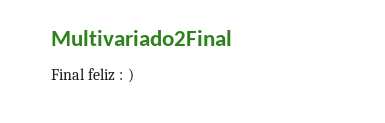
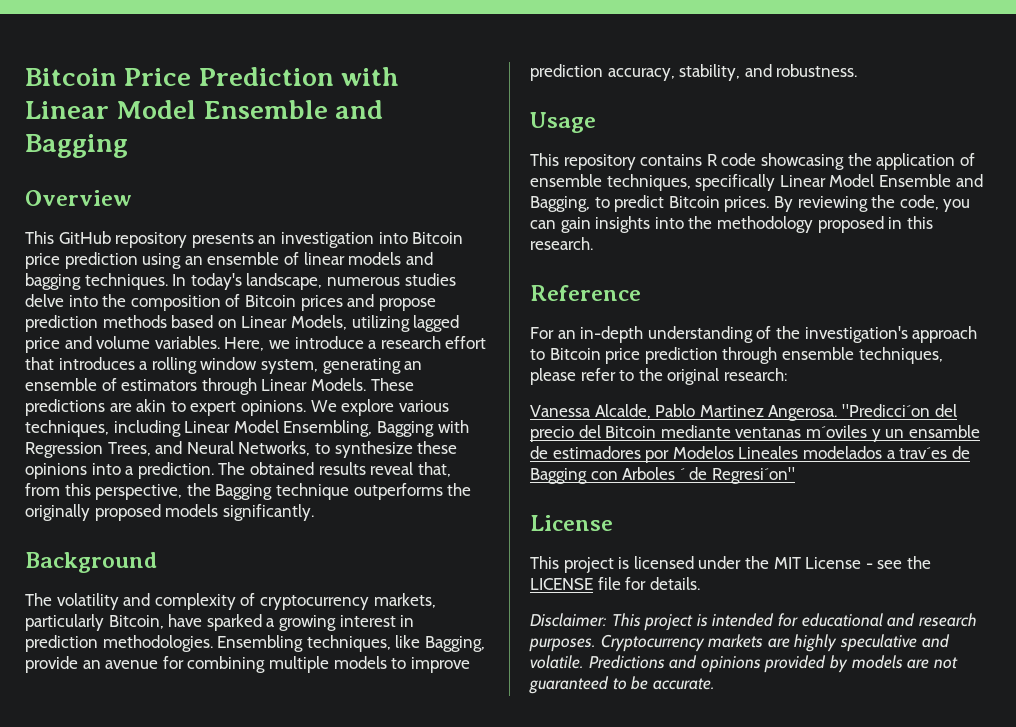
[51,30,232,46] [51,68,134,83] Multivariado2Final // Final feliz : ) -> [25,67,399,86] [25,100,383,119] [25,134,128,158] [25,190,132,206] [25,231,464,248] [25,252,433,269] [25,273,456,290] [25,294,436,311] [25,315,460,332] [25,336,487,353] [25,357,423,374] [25,378,414,395] [25,399,449,416] [25,420,469,437] [25,441,458,458] [25,462,451,479] [25,483,472,500] [25,504,314,521] [25,552,157,573] [25,593,436,610] [25,614,415,631] [25,635,485,652] [25,656,470,673] [530,64,858,81] [530,112,596,133] [530,153,975,170] [530,174,983,191] [530,195,971,212] [530,216,933,233] [530,237,593,250] [530,285,641,301] [530,326,978,343] [530,347,943,364] [530,368,787,385] [530,404,957,421] [530,425,980,442] [530,446,970,463] [530,467,795,484] [530,515,613,531] [530,556,931,573] [530,577,700,590] [530,613,977,631] [529,634,950,652] [530,655,958,673] [529,676,715,694] Bitcoin Price Prediction with Linear Model Ensemble and Bagging // Overview // This GitHub repository presents an investigation into Bitcoin price prediction using an ensemble of linear models and bagging techniques. In today's landscape, numerous studies delve into the composition of Bitcoin prices and propose prediction methods based on Linear Models, utilizing lagged price and volume variables. Here, we introduce a research effort that introduces a rolling window system, generating an ensemble of estimators through Linear Models. These predictions are akin to expert opinions. We explore various techniques, including Linear Model Ensembling, Bagging with Regression Trees, and Neural Networks, to synthesize these opinions into a prediction. The obtained results reveal that, from this perspective, the Bagging technique outperforms the originally proposed models significantly. // Background // The volatility and complexity of cryptocurrency markets, particularly Bitcoin, have sparked a growing interest in prediction methodologies. Ensembling techniques, like Bagging, provide an avenue for combining multiple models to improve prediction accuracy, stability, and robustness. // Usage // This repository contains R code showcasing the application of ensemble techniques, specifically Linear Model Ensemble and Bagging, to predict Bitcoin prices. By reviewing the code, you can gain insights into the methodology proposed in this research. // Reference // For an in-depth understanding of the investigation's approach to Bitcoin price prediction through ensemble techniques, please refer to the original research: // Vanessa Alcalde, Pablo Martinez Angerosa. "Predicci´on del precio del Bitcoin mediante ventanas m´oviles y un ensamble de estimadores por Modelos Lineales modelados a trav´es de Bagging con Arboles ´ de Regresi´on" // License // This project is licensed under the MIT License - see the LICENSE file for details. // Disclaimer: This project is intended for educational and research purposes. Cryptocurrency markets are highly speculative and volatile. Predictions and opinions provided by models are not guaranteed to be accurate.

